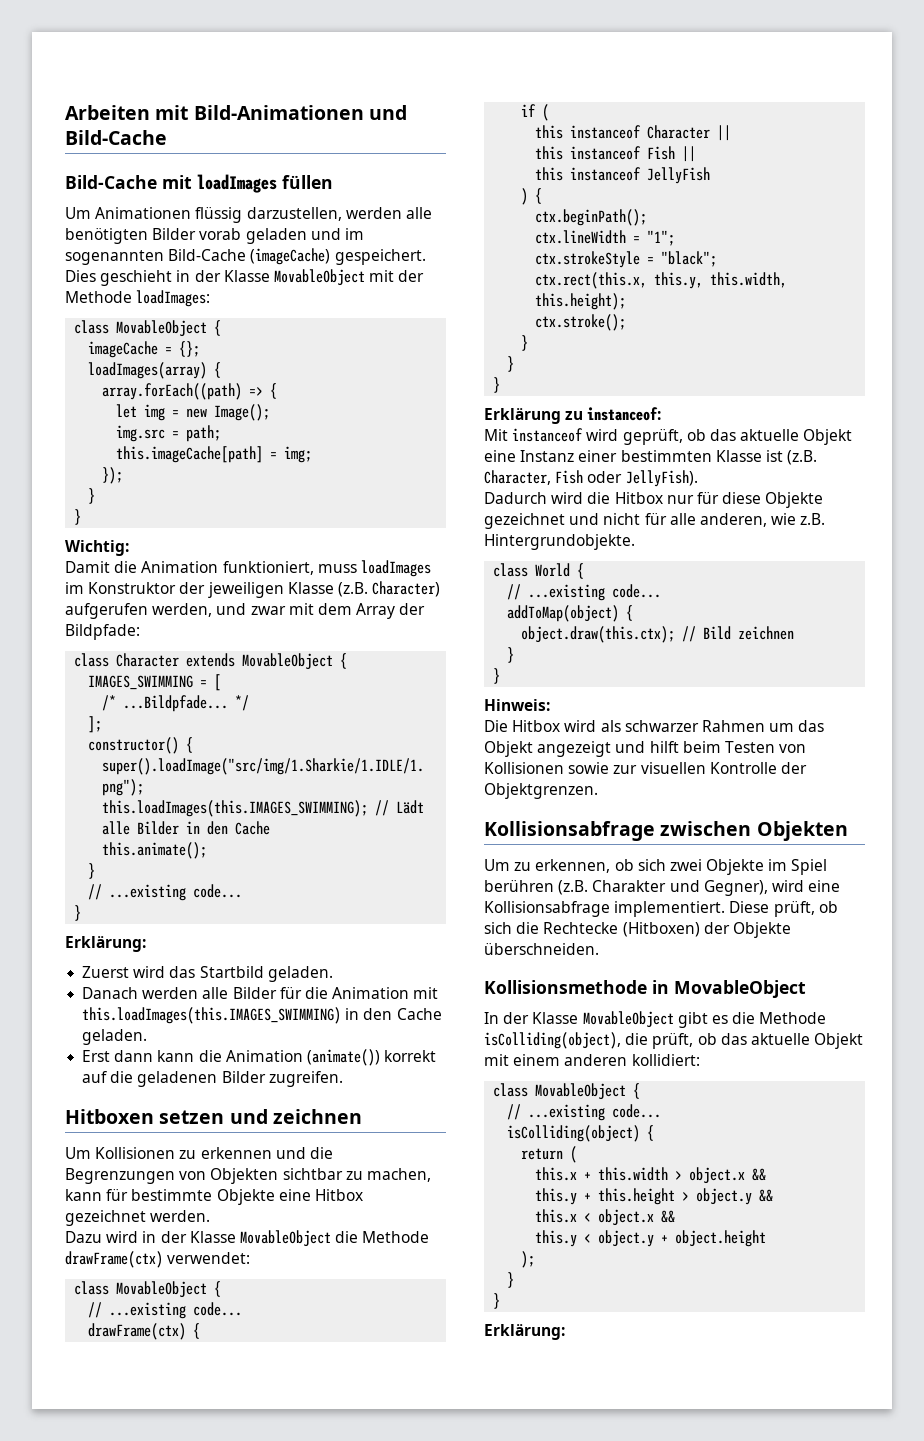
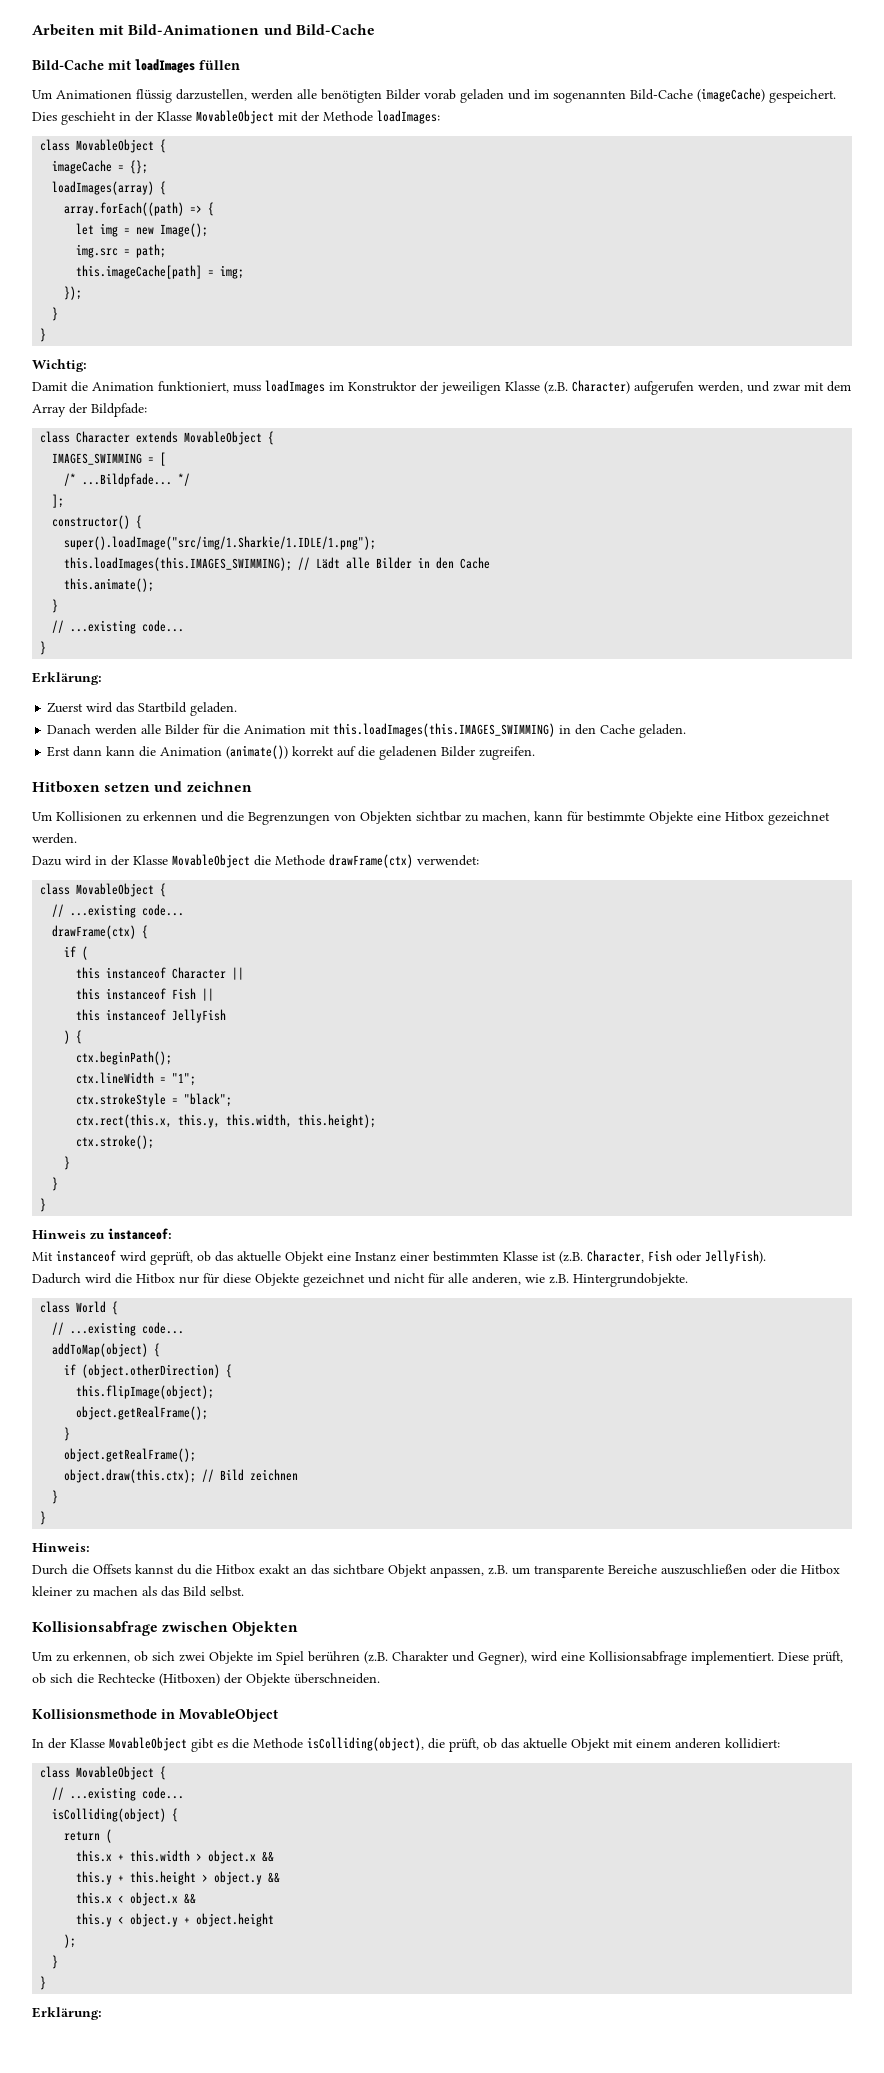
[484,408,561,424] Erklärung -> [32,1230,86,1239] Hinweis
(634, 613) none -> [64,1364,233,1378] [76,1385,215,1399] [76,1406,209,1420] [64,1427,71,1441] [64,1448,197,1462] // if (object.otherDirection) { // this.flipImage(object); // object.getRealFrame(); // } // object.getRealFrame();
[484,720,825,732] [484,741,807,757] [484,762,807,774] [484,783,598,799] Die Hitbox wird als schwarzer Rahmen um das Objekt angezeigt und hilft beim Testen von Kollisionen sowie zur visuellen Kontrolle der Objektgrenzen. -> [32,1564,840,1578] [32,1586,244,1597] Durch die Offsets kannst du die Hitbox exakt an das sichtbare Objekt anpassen, z.B. um transparente Bereiche auszuschließen oder die Hitbox kleiner zu machen als das Bild selbst.

